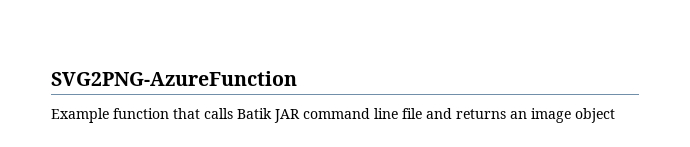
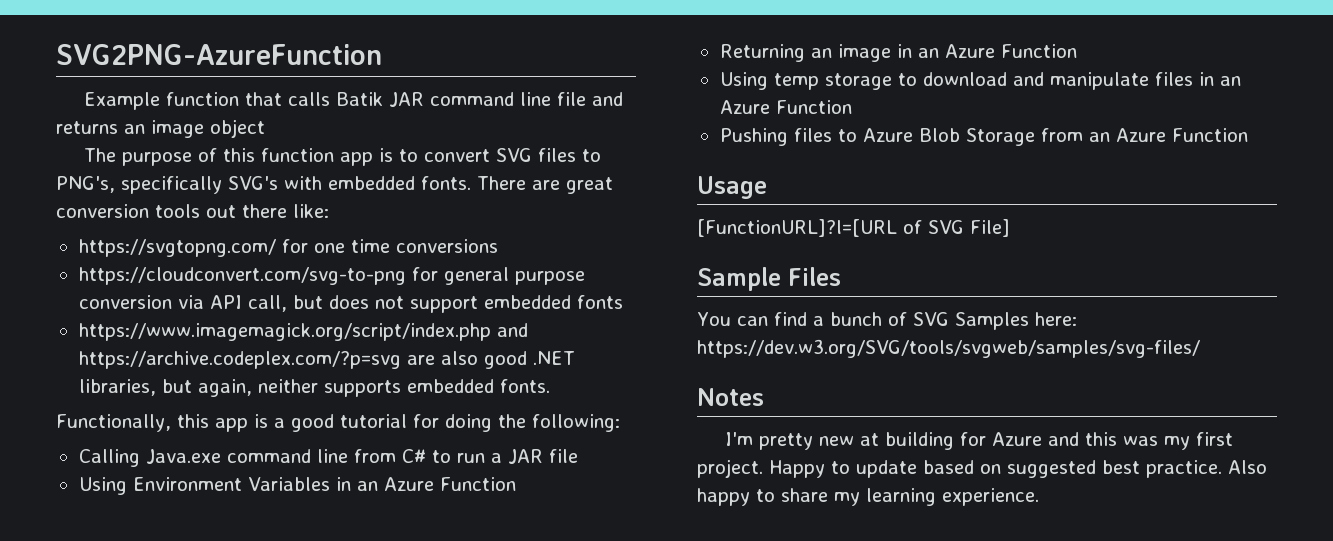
(615, 115) none -> [83,148,601,166] [56,176,613,194] [56,204,329,218] [78,239,498,257] [78,267,585,285] [78,295,623,313] [78,323,528,341] [78,351,575,369] [78,379,550,397] [56,414,620,432] [78,449,578,467] [78,477,516,495] [719,44,1077,62] [719,72,1241,90] [719,100,852,114] [719,128,1248,146] [697,176,767,199] [697,219,1010,237] [697,267,841,291] [697,312,1077,330] [697,339,1200,358] [697,388,764,406] [724,432,1233,450] [697,459,1267,478] [697,488,1039,506] // The purpose of this function app is to convert SVG files to PNG's, specifically SVG's with embedded fonts. There are great conversion tools out there like: // https://svgtopng.com/ for one time conversions // https://cloudconvert.com/svg-to-png for general purpose conversion via API call, but does not support embedded fonts // https://www.imagemagick.org/script/index.php and https://archive.codeplex.com/?p=svg are also good .NET libraries, but again, neither supports embedded fonts. // Functionally, this app is a good tutorial for doing the following: // Calling Java.exe command line from C# to run a JAR file // Using Environment Variables in an Azure Function // Returning an image in an Azure Function // Using temp storage to download and manipulate files in an Azure Function // Pushing files to Azure Blob Storage from an Azure Function // Usage // [FunctionURL]?l=[URL of SVG File] // Sample Files // You can find a bunch of SVG Samples here: https://dev.w3.org/SVG/tools/svgweb/samples/svg-files/ // Notes // I'm pretty new at building for Azure and this was my first project. Happy to update based on suggested best practice. Also happy to share my learning experience.

